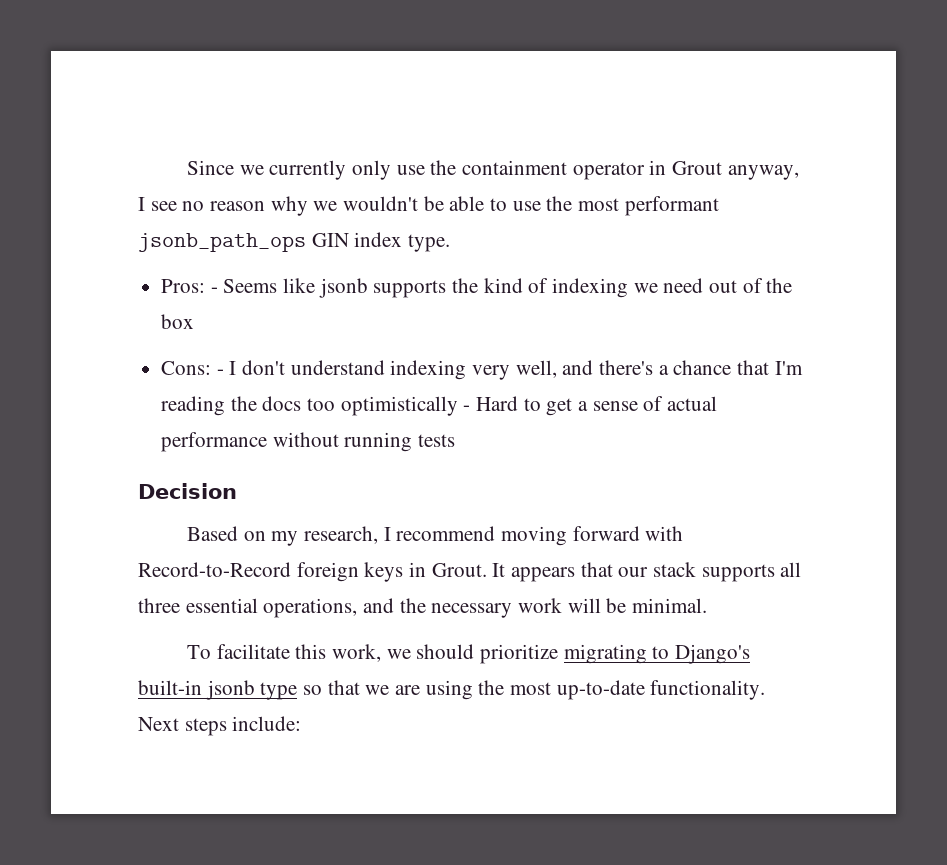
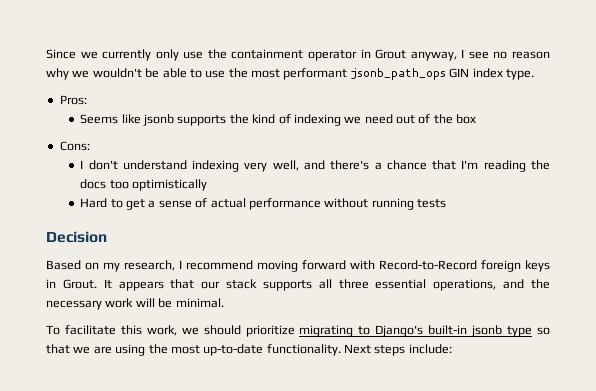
[210,287,218,293] - -> (87, 100) //
[216,369,224,375] - -> (90, 146) //
[463,405,471,411] - -> (208, 185) //

